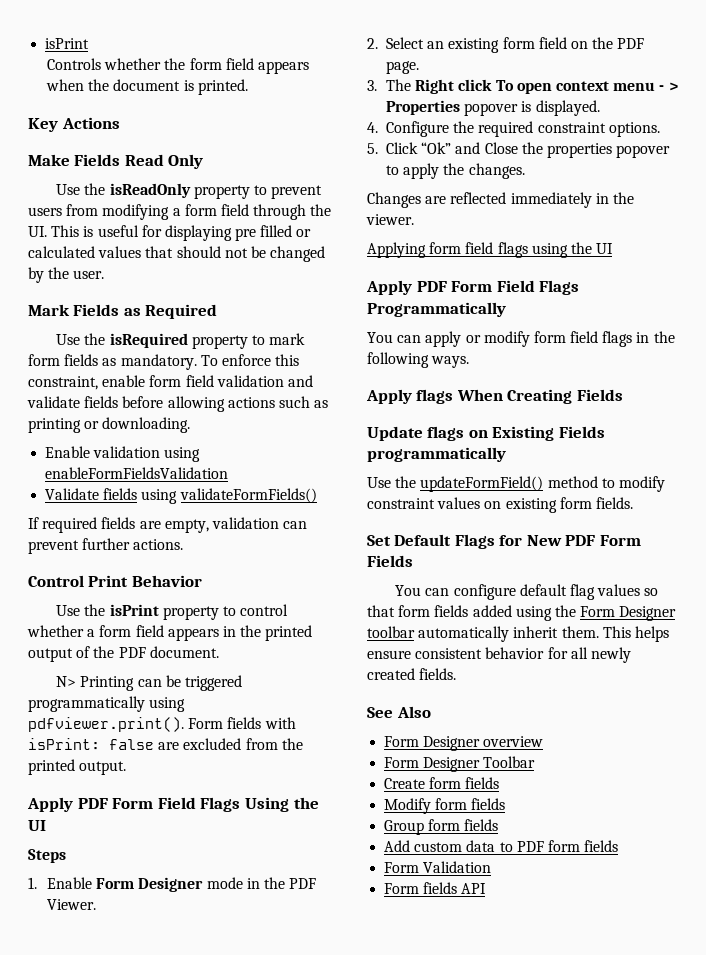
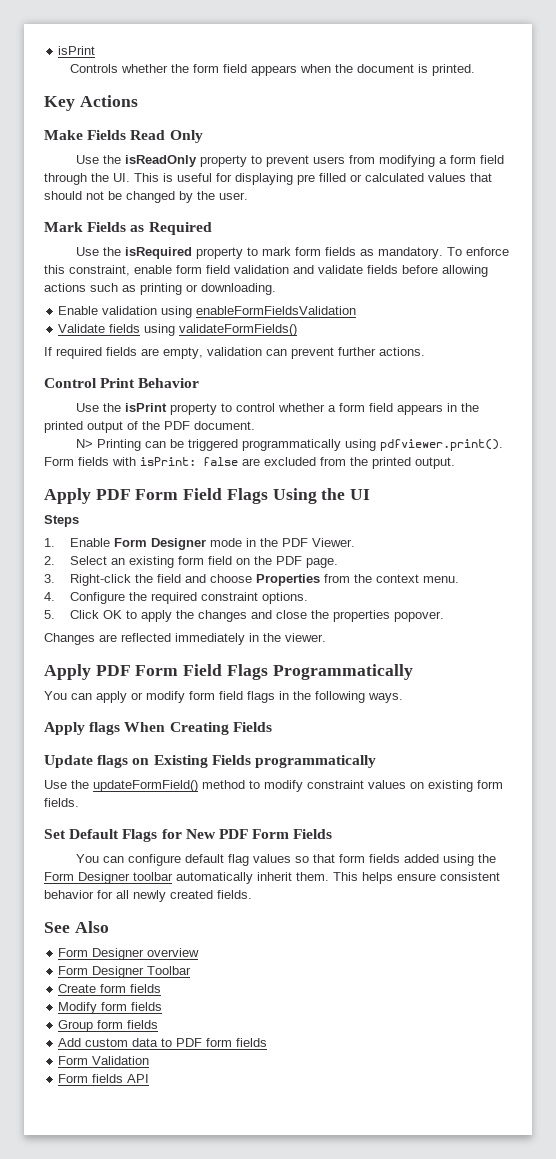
[386,79,678,94] [386,100,600,116] The Right click To open context menu - > Properties popover is displayed. -> [69,574,459,586] Right-click the field and choose Properties from the context menu.
[421,142,671,158] [386,163,525,179] “Ok” and Close the properties popover to apply the changes. -> [102,610,444,622] OK to apply the changes and close the properties popover.
[367,242,614,258] // Applying form field flags using the UI -> (326, 637) none

